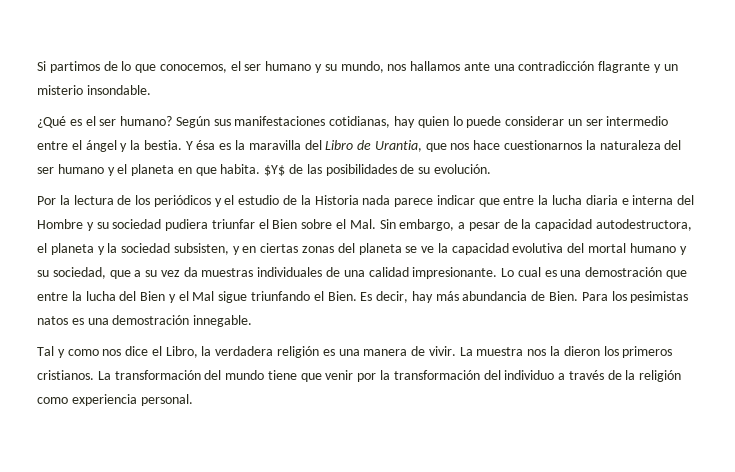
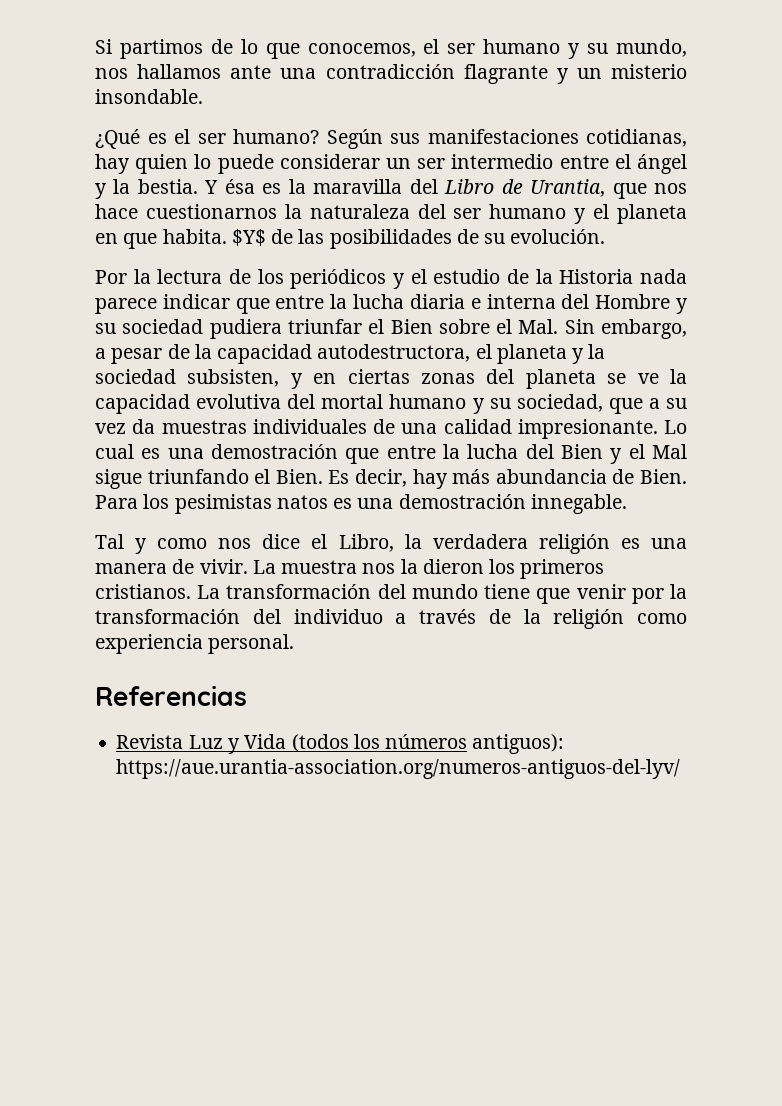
(193, 400) none -> [95,685,247,706] [116,734,565,754] [116,759,681,779] // Referencias // Revista Luz y Vida (todos los números antiguos): https://aue.urantia-association.org/numeros-antiguos-del-lyv/

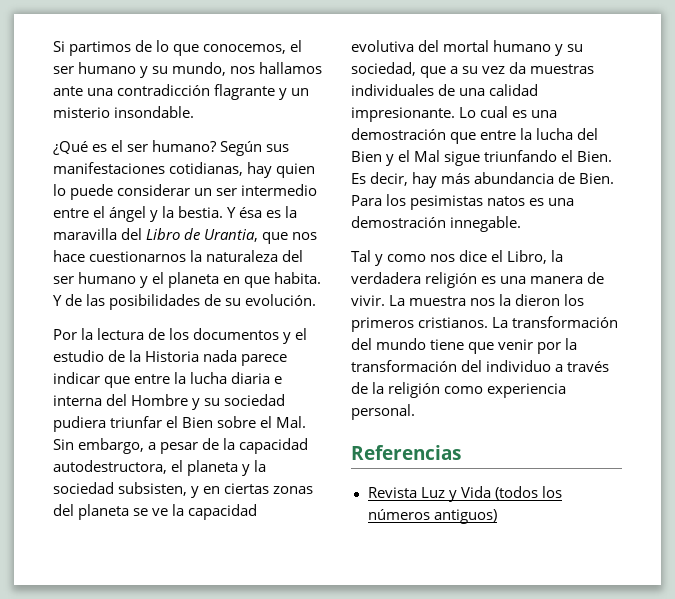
[231,229,266,246] $Y$ -> [53,295,62,306] Y
[290,269,387,289] periódicos -> [193,328,280,340] documentos
[472,734,565,754] [116,759,681,779] antiguos): https://aue.urantia-association.org/numeros-antiguos-del-lyv/ -> [433,509,497,524] antiguos)

